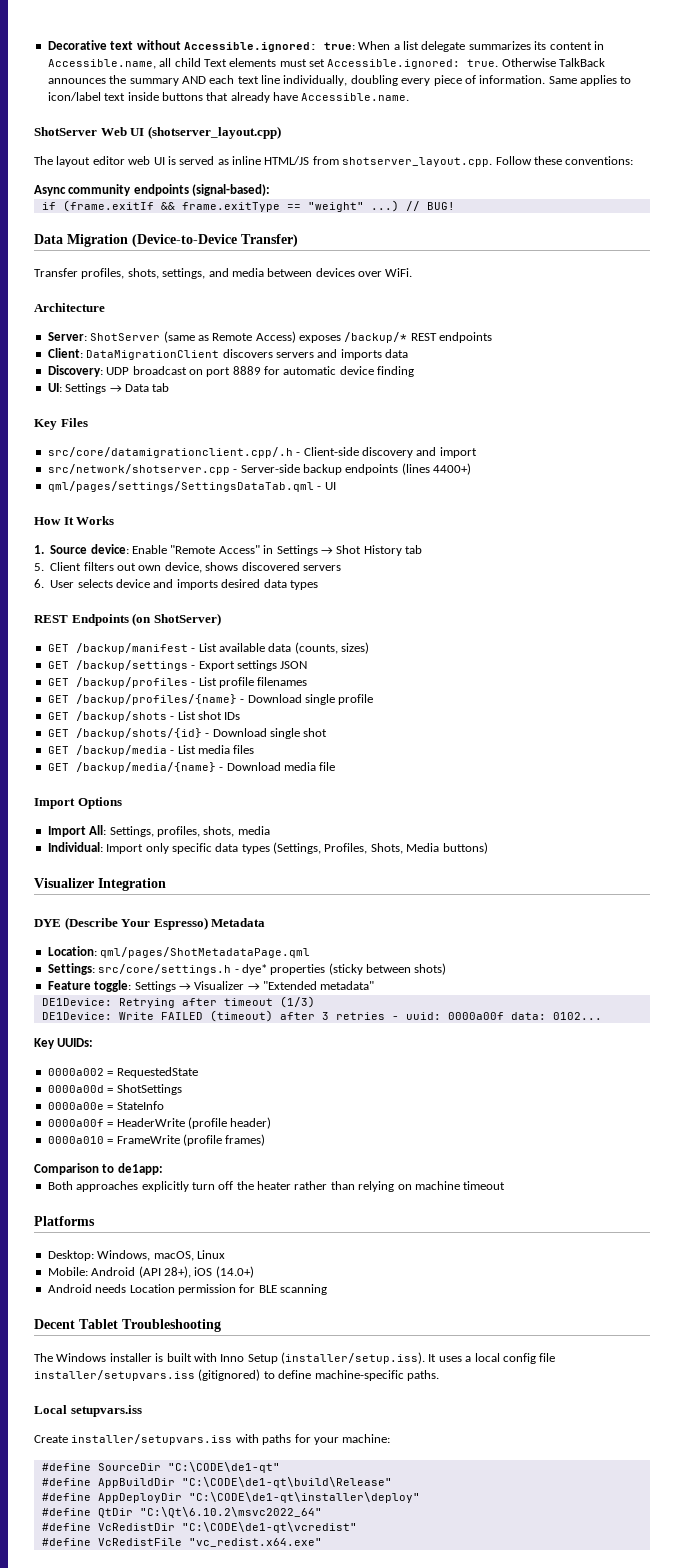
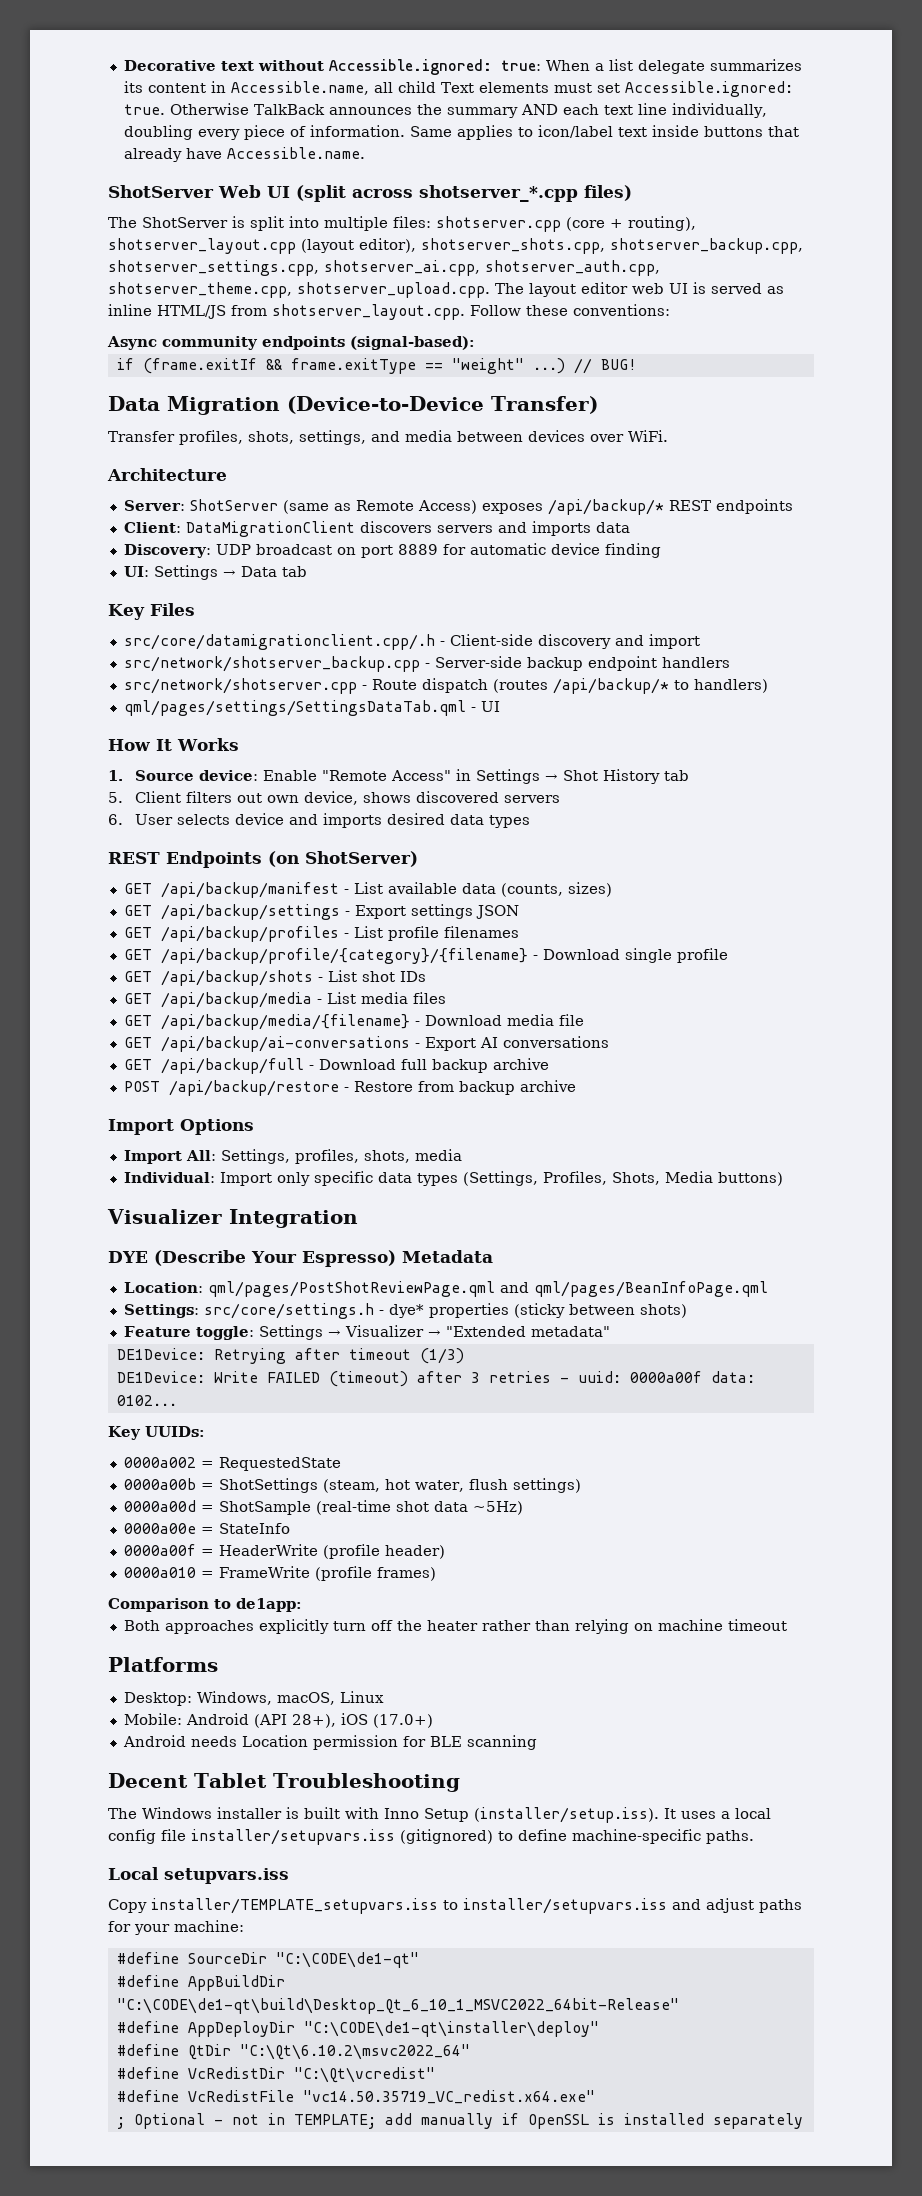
[147,126,281,139] (shotserver_layout.cpp) // -> [295,185,632,202] [108,216,696,232] [108,238,803,254] [108,260,660,276] [108,282,490,298] (split across shotserver_*.cpp files) // The ShotServer is split into multiple files: shotserver.cpp (core + routing), shotserver_layout.cpp (layout editor), shotserver_shots.cpp, shotserver_backup.cpp, shotserver_settings.cpp, shotserver_ai.cpp, shotserver_auth.cpp, shotserver_theme.cpp, shotserver_upload.cpp.
[344,332,408,343] /backup/* -> [547,499,664,515] /api/backup/*
[47,464,230,475] src/network/shotserver.cpp -> [123,656,420,672] src/network/shotserver_backup.cpp
[345,463,471,475] endpoints (lines 4400+) -> [587,656,730,671] [123,678,768,694] endpoint handlers // src/network/shotserver.cpp - Route dispatch (routes /api/backup/* to handlers)
[75,643,188,654] /backup/manifest -> [160,882,339,898] /api/backup/manifest
[75,660,188,671] /backup/settings -> [160,904,340,920] /api/backup/settings
[75,677,188,688] /backup/profiles -> [160,926,339,942] /api/backup/profiles
[75,694,237,705] /backup/profiles/{name} -> [160,948,528,964] /api/backup/profile/{category}/{filename}
[75,711,167,722] /backup/shots -> [160,970,313,986] /api/backup/shots
[75,728,328,739] [47,745,167,756] /backup/shots/{id} - Download single shot // GET /backup/media -> [160,992,312,1008] /api/backup/media
[75,762,216,773] /backup/media/{name} -> [160,1014,410,1030] /api/backup/media/{filename}
(336, 766) none -> [123,1036,609,1052] [123,1058,549,1074] [123,1080,576,1096] // GET /api/backup/ai-conversations - Export AI conversations // GET /api/backup/full - Download full backup archive // POST /api/backup/restore - Restore from backup archive
[100,947,311,958] qml/pages/ShotMetadataPage.qml -> [207,1281,768,1297] qml/pages/PostShotReviewPage.qml and qml/pages/BeanInfoPage.qml
[47,1084,182,1095] 0000a00d = ShotSettings -> [123,1478,581,1493] [123,1500,523,1515] 0000a00b = ShotSettings (steam, hot water, flush settings) // 0000a00d = ShotSample (real-time shot data ~5Hz)
[215,1266,254,1278] (14.0+) -> [372,1714,433,1728] (17.0+)
[34,1434,259,1445] Create installer/setupvars.iss with -> [108,1898,754,1914] Copy installer/TEMPLATE_setupvars.iss to installer/setupvars.iss and adjust
[181,1477,392,1488] "C:\CODE\de1-qt\build\Release" -> [116,1998,679,2014] "C:\CODE\de1-qt\build\Desktop_Qt_6_10_1_MSVC2022_64bit-Release"
[181,1522,357,1533] "C:\CODE\de1-qt\vcredist" -> [293,2067,435,2083] "C:\Qt\vcredist"
[188,1538,322,1547] "vc_redist.x64.exe" -> [302,2090,595,2104] [116,2113,803,2129] "vc14.50.35719_VC_redist.x64.exe" // ; Optional - not in TEMPLATE; add manually if OpenSSL is installed separately

